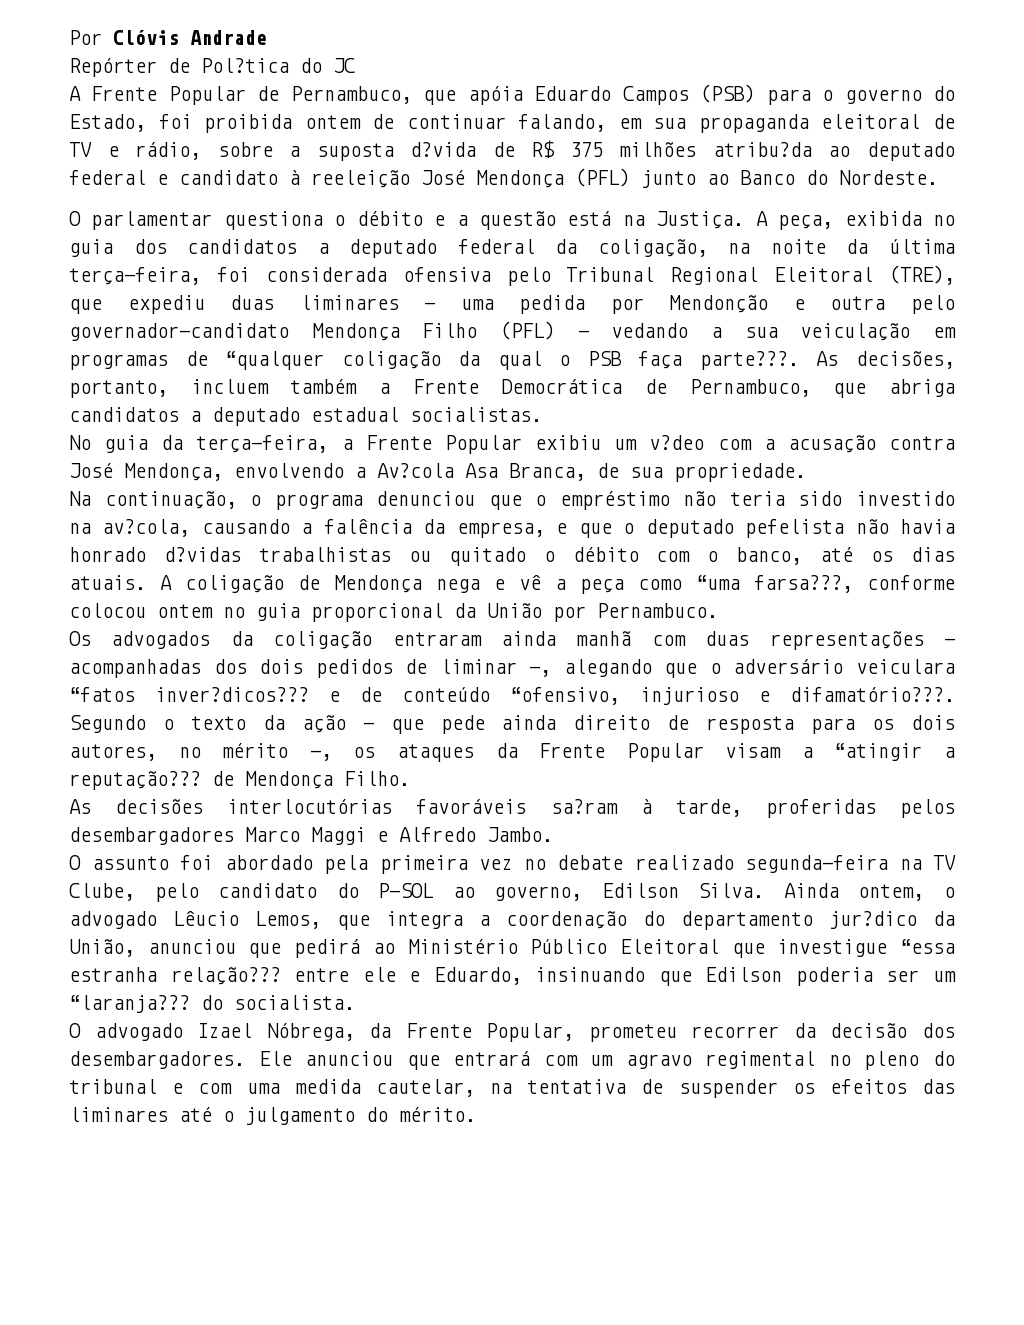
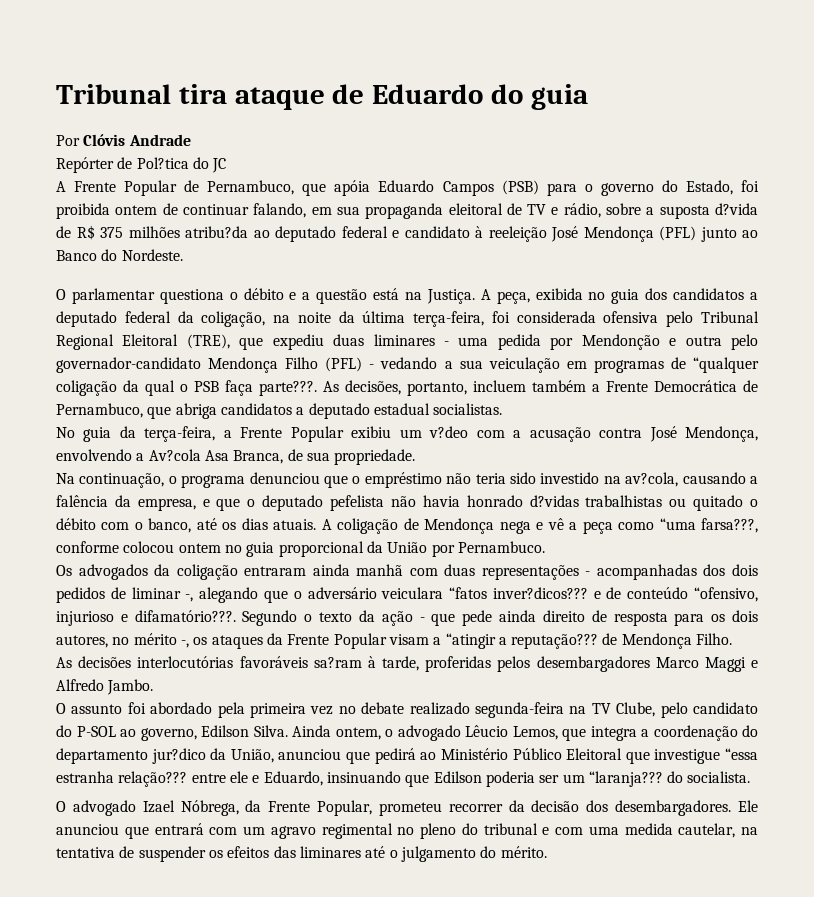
(69, 37) none -> [56,84,588,110] Tribunal tira ataque de Eduardo do guia //

